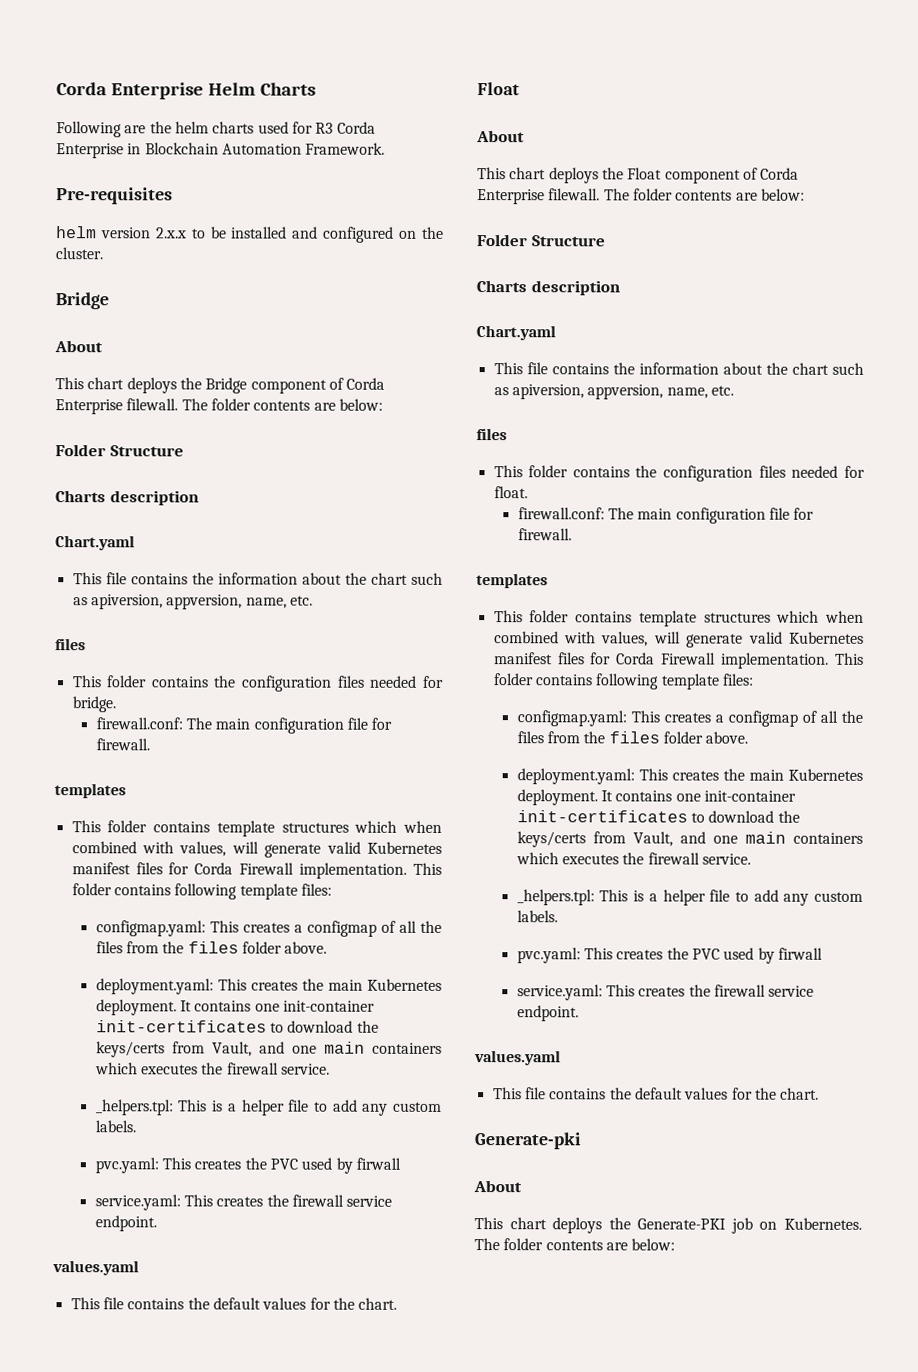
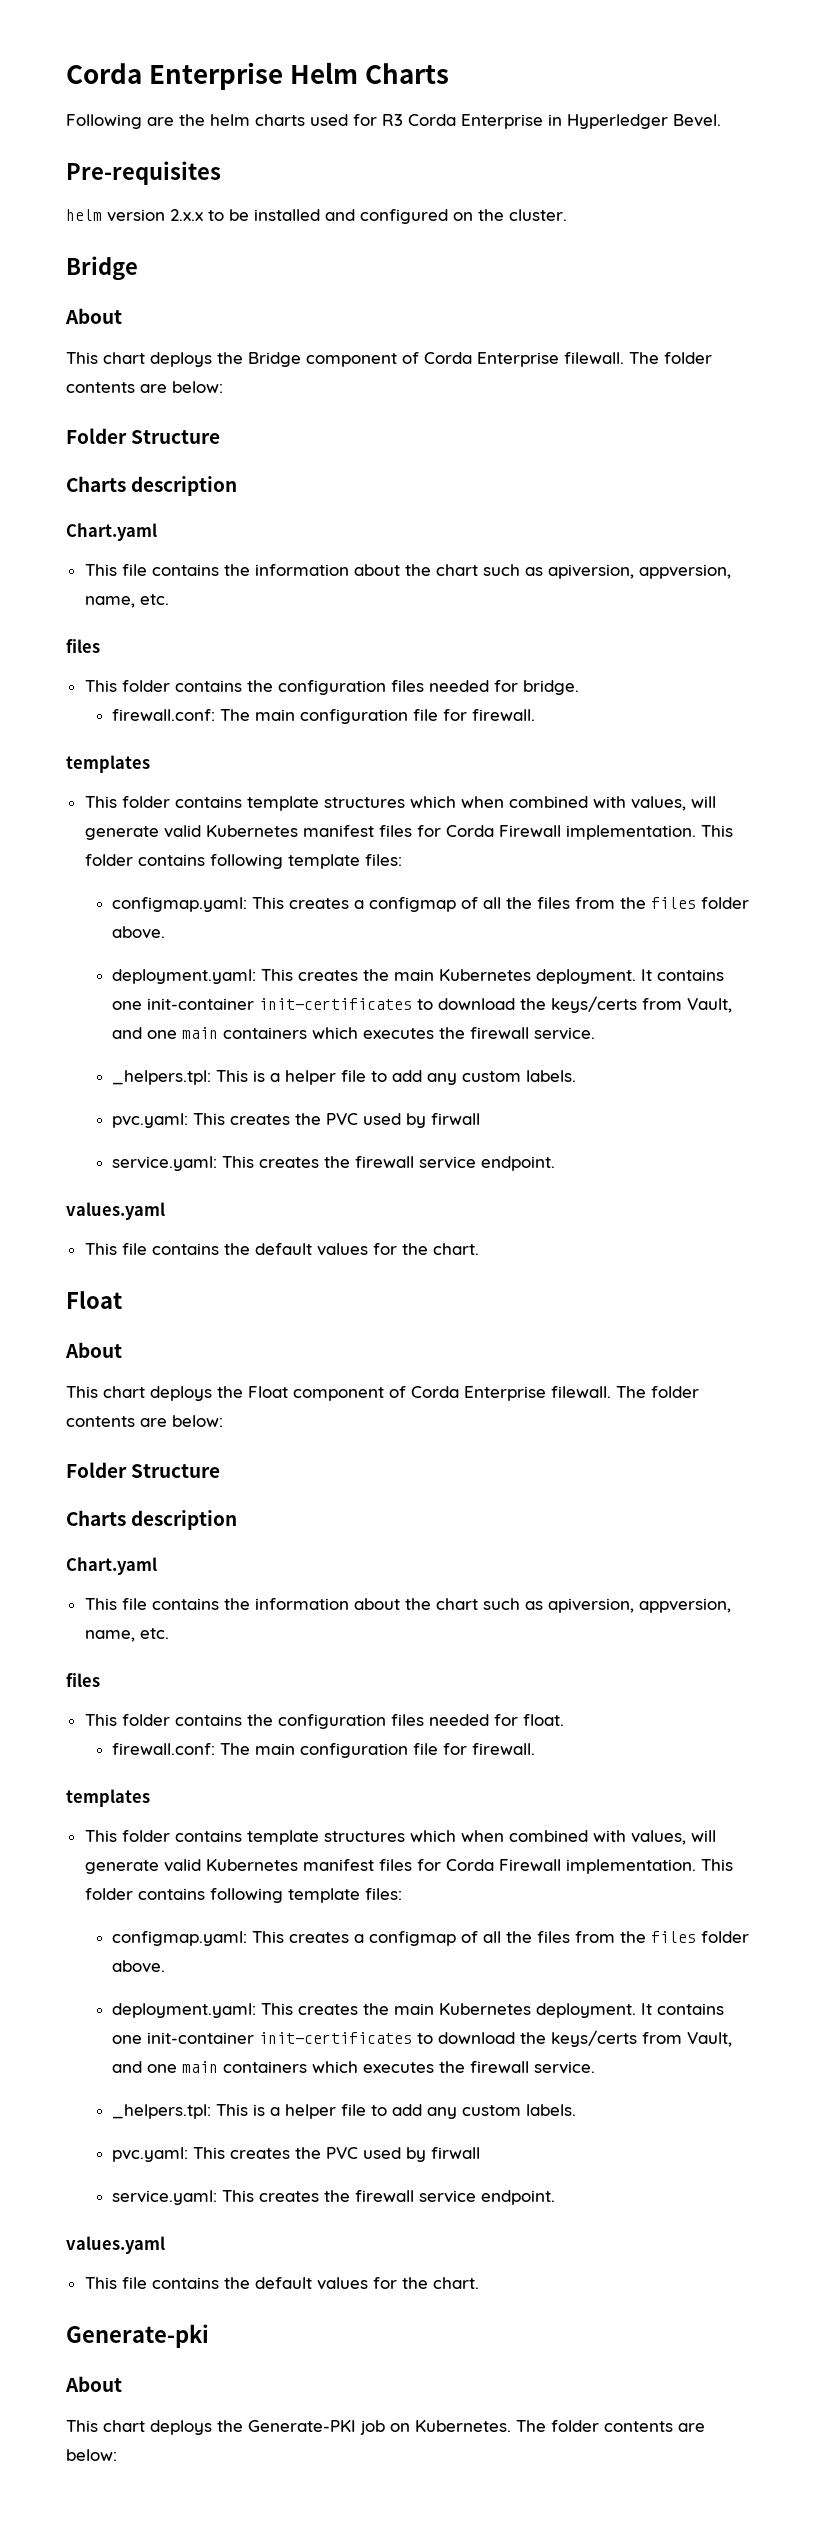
[144,142,386,155] Blockchain Automation Framework. -> [567,114,721,129] Hyperledger Bevel.

